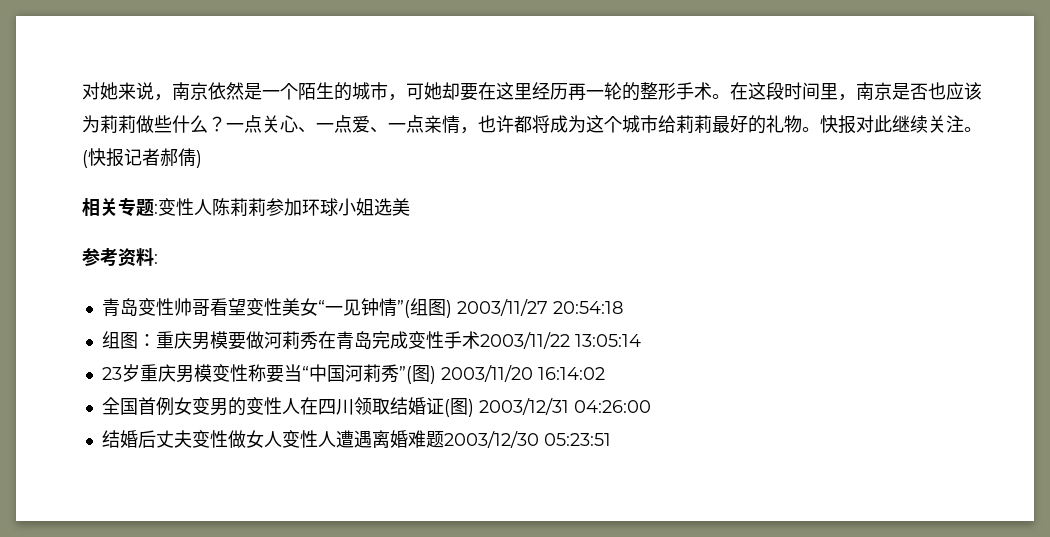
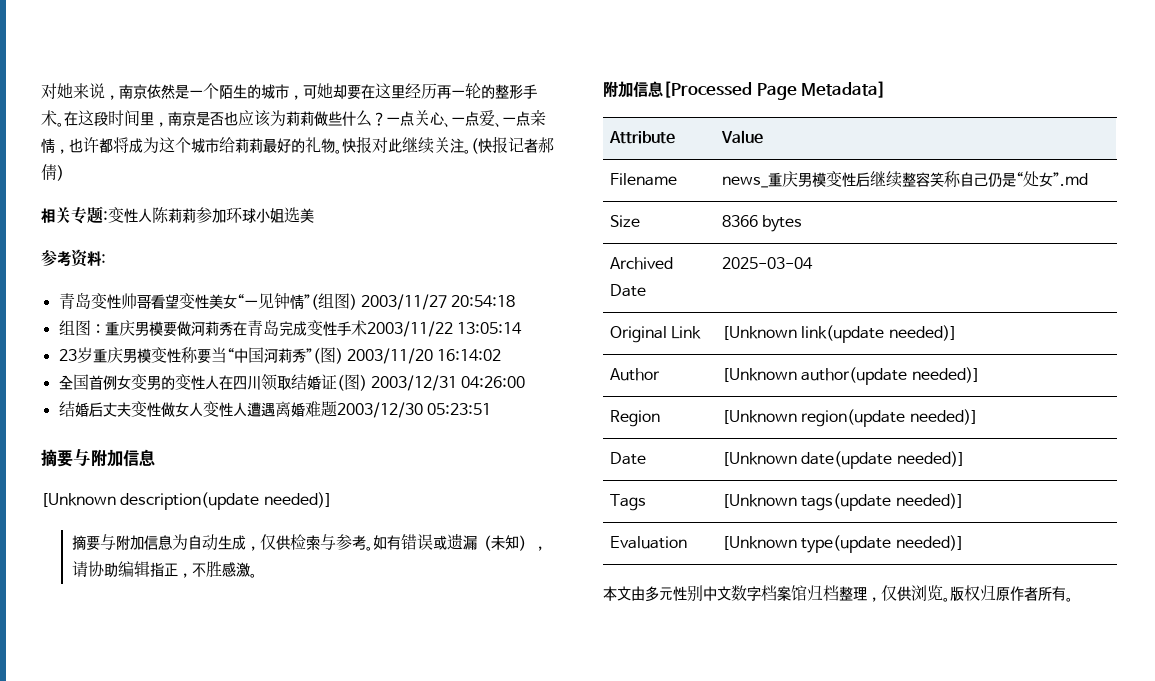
(611, 439) none -> [41,449,155,467] [41,492,332,510] [71,533,547,551] [71,561,257,578] [603,81,887,100] [609,131,676,144] [721,130,764,144] [610,173,678,186] [722,171,1089,188] [610,215,641,227] [722,215,803,232] [610,257,674,270] [610,284,647,297] [722,257,814,269] [610,326,702,343] [722,325,957,343] [610,368,661,381] [722,367,980,385] [610,410,661,427] [722,409,978,427] [610,452,647,465] [722,451,965,469] [610,494,647,511] [722,493,964,511] [610,536,688,549] [722,535,964,553] [603,585,1073,602] // 摘要与附加信息 // [Unknown description(update needed)] // 摘要与附加信息为自动生成，仅供检索与参考。如有错误或遗漏（未知），请协助编辑指正，不胜感激。 // 附加信息[Processed Page Metadata] // Attribute | Value // Filename | news_重庆男模变性后继续整容笑称自己仍是“处女”.md // Size | 8366 bytes // Archived Date | 2025-03-04 // Original Link | [Unknown link(update needed)] // Author | [Unknown author(update needed)] // Region | [Unknown region(update needed)] // Date | [Unknown date(update needed)] // Tags | [Unknown tags(update needed)] // Evaluation | [Unknown type(update needed)] // 本文由多元性别中文数字档案馆归档整理，仅供浏览。版权归原作者所有。

